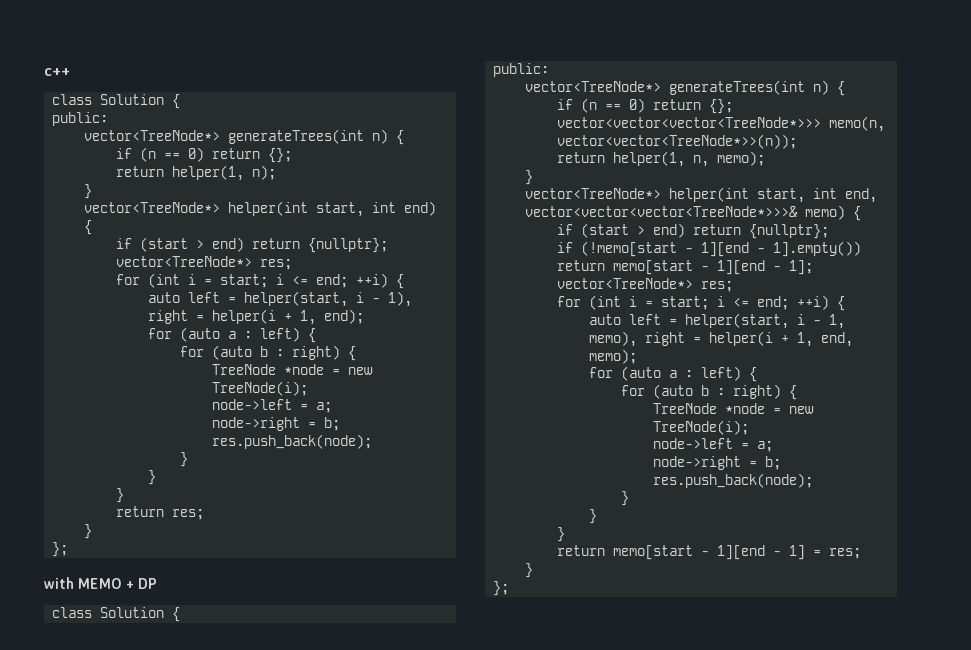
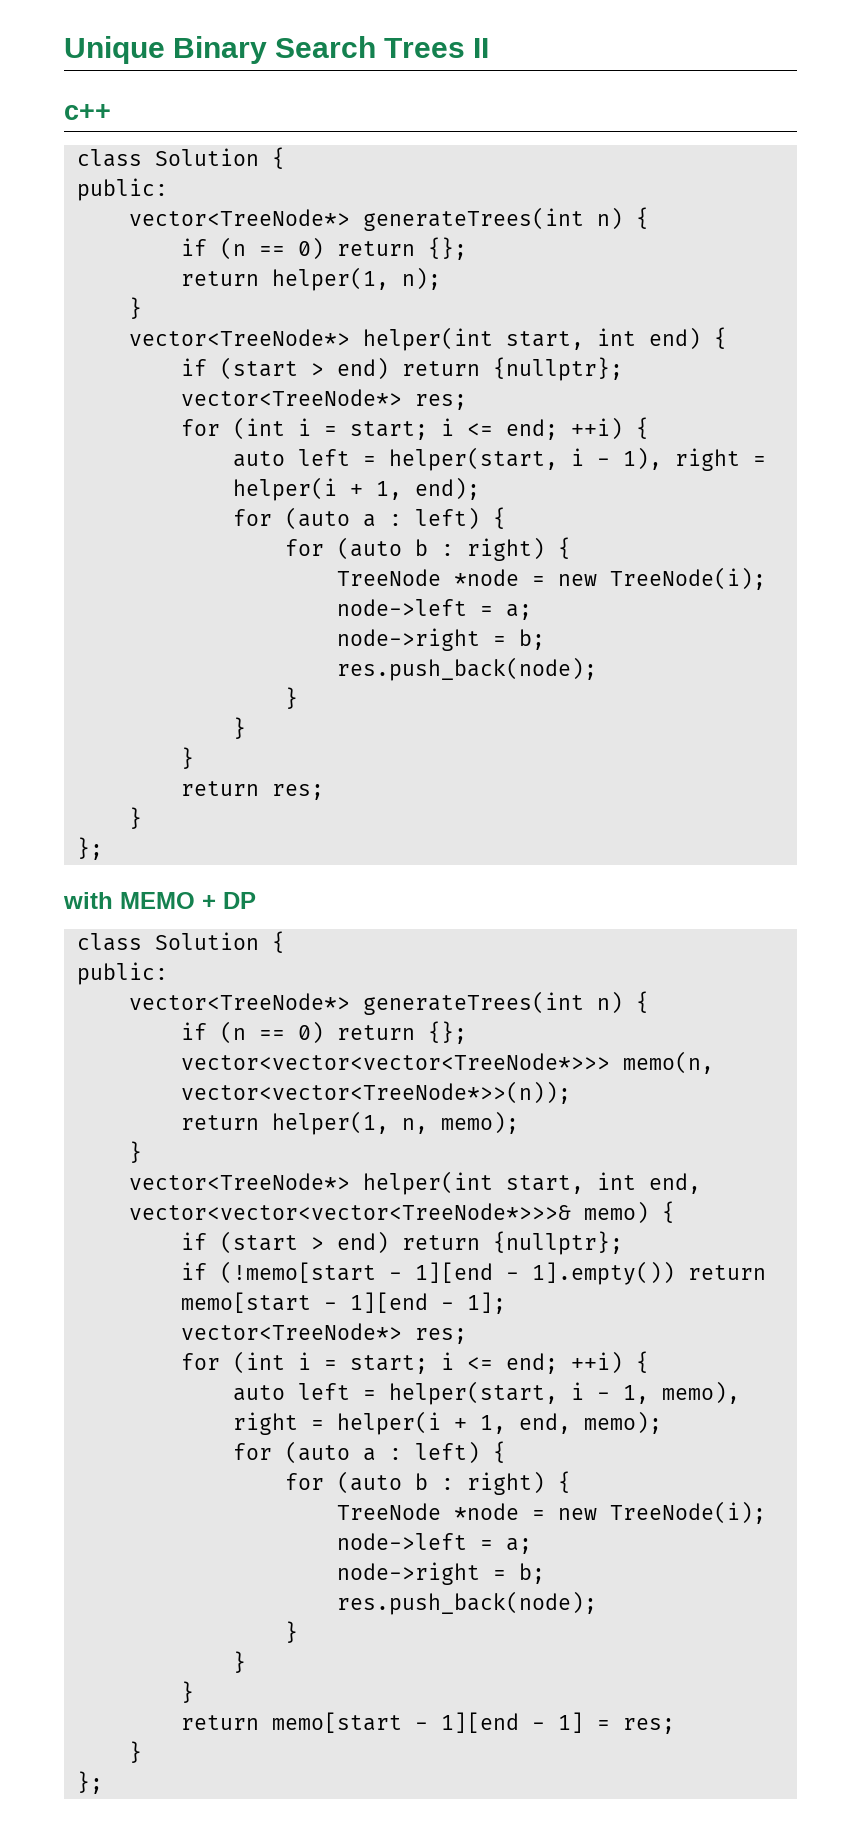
(44, 72) none -> [64,36,490,64] Unique Binary Search Trees II //

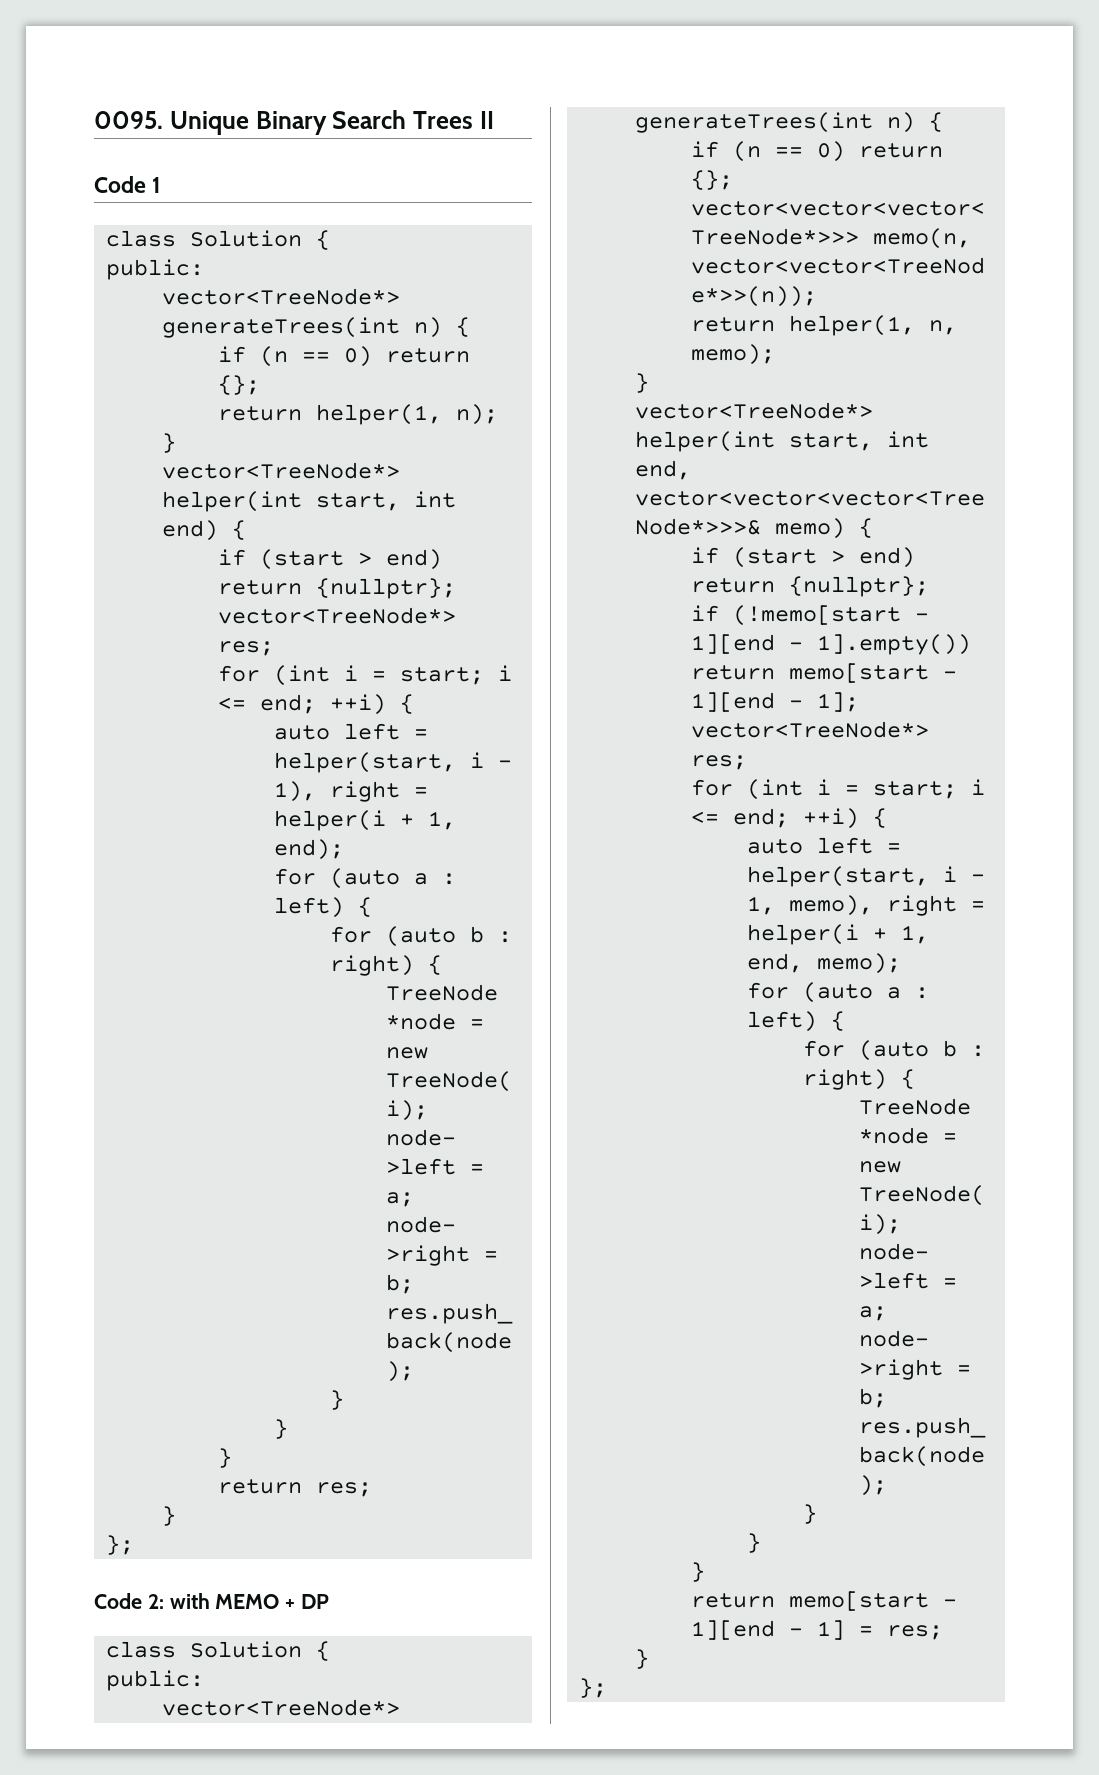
(64, 50) none -> [94,111,163,129] 0095.
[64,104,111,120] c++ -> [94,176,161,193] Code 1
(103, 848) none -> [94,1593,164,1609] Code 2:

